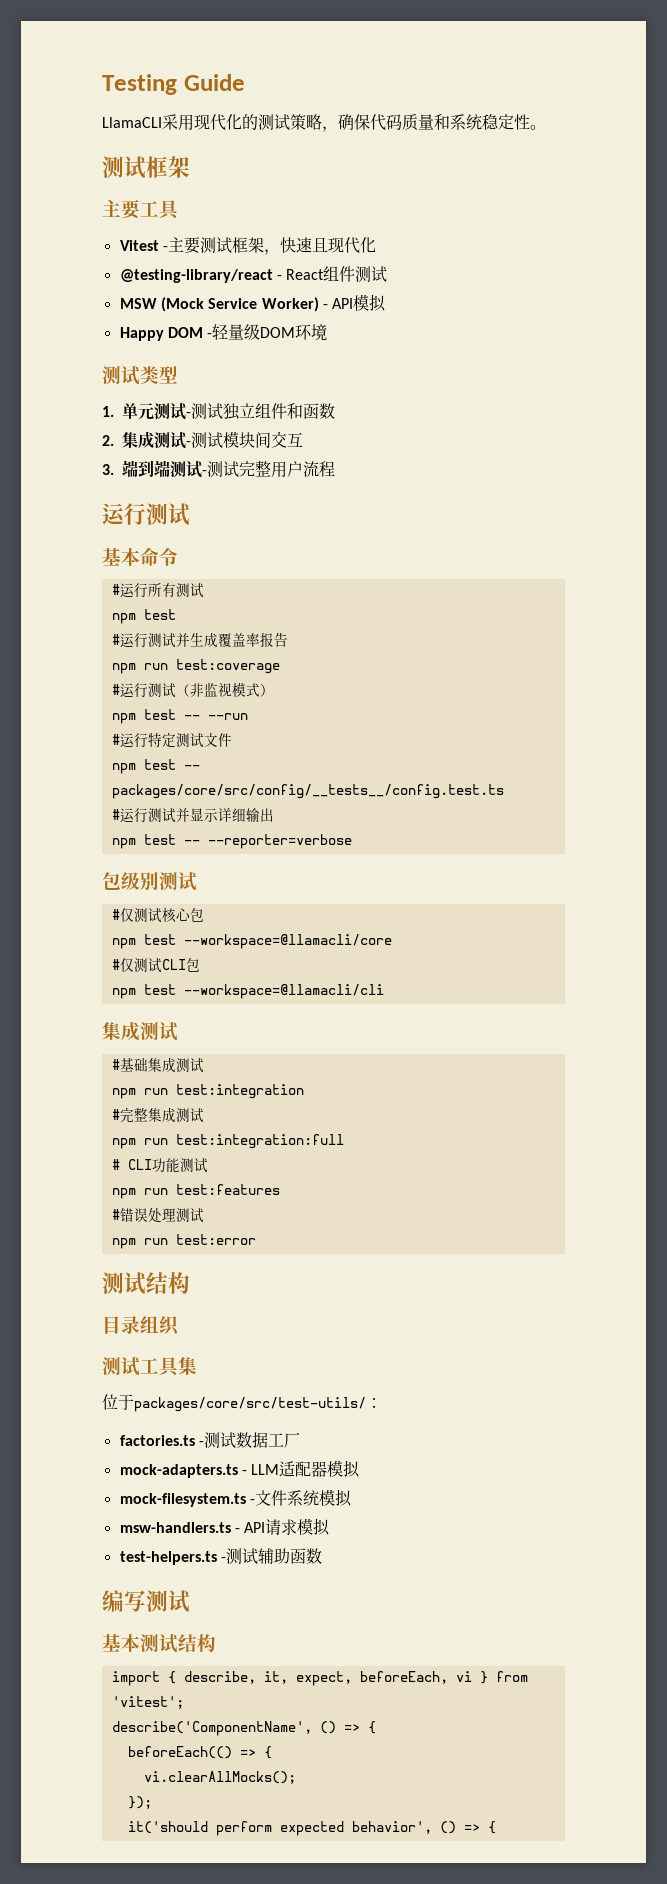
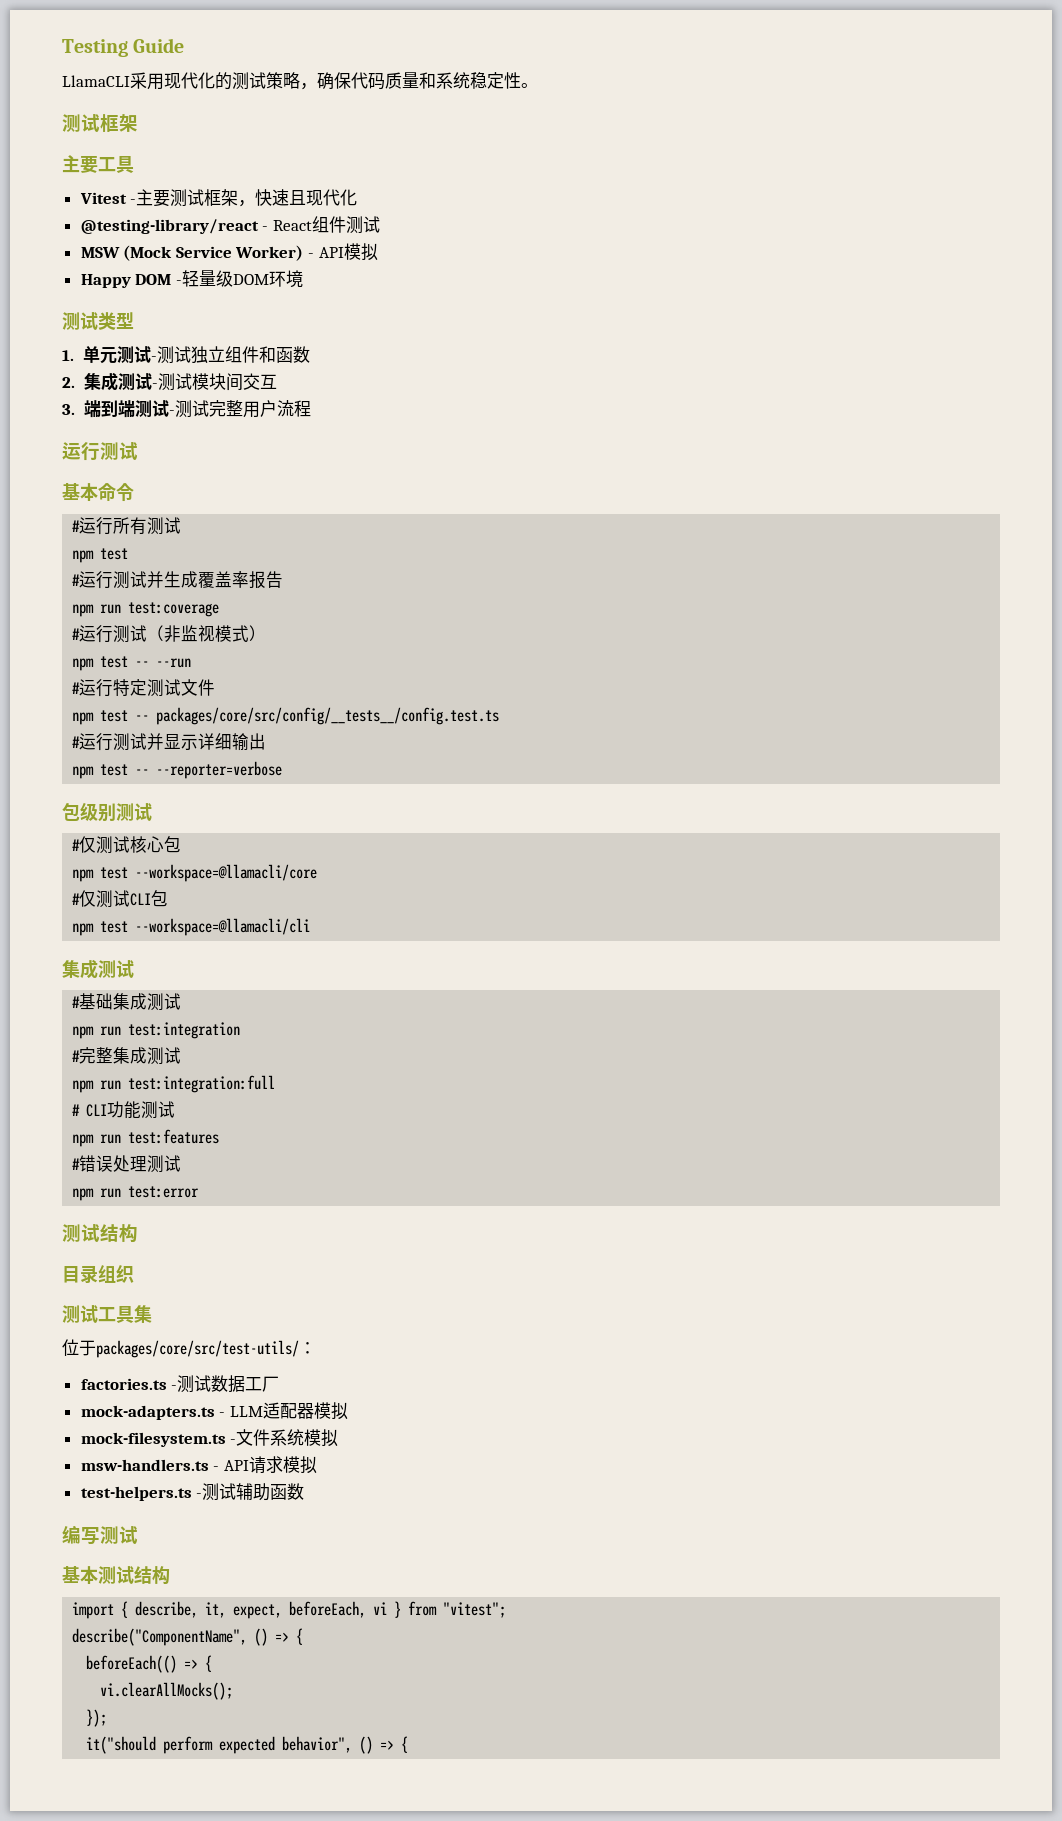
[111,1696,184,1709] [111,1721,312,1736] 'vitest'; // describe('ComponentName', -> [443,1602,507,1618] [72,1628,248,1646] "vitest"; // describe("ComponentName",
[127,1821,208,1834] it('should -> [86,1736,157,1754] it("should
[351,1821,432,1834] behavior', -> [282,1736,353,1753] behavior",

